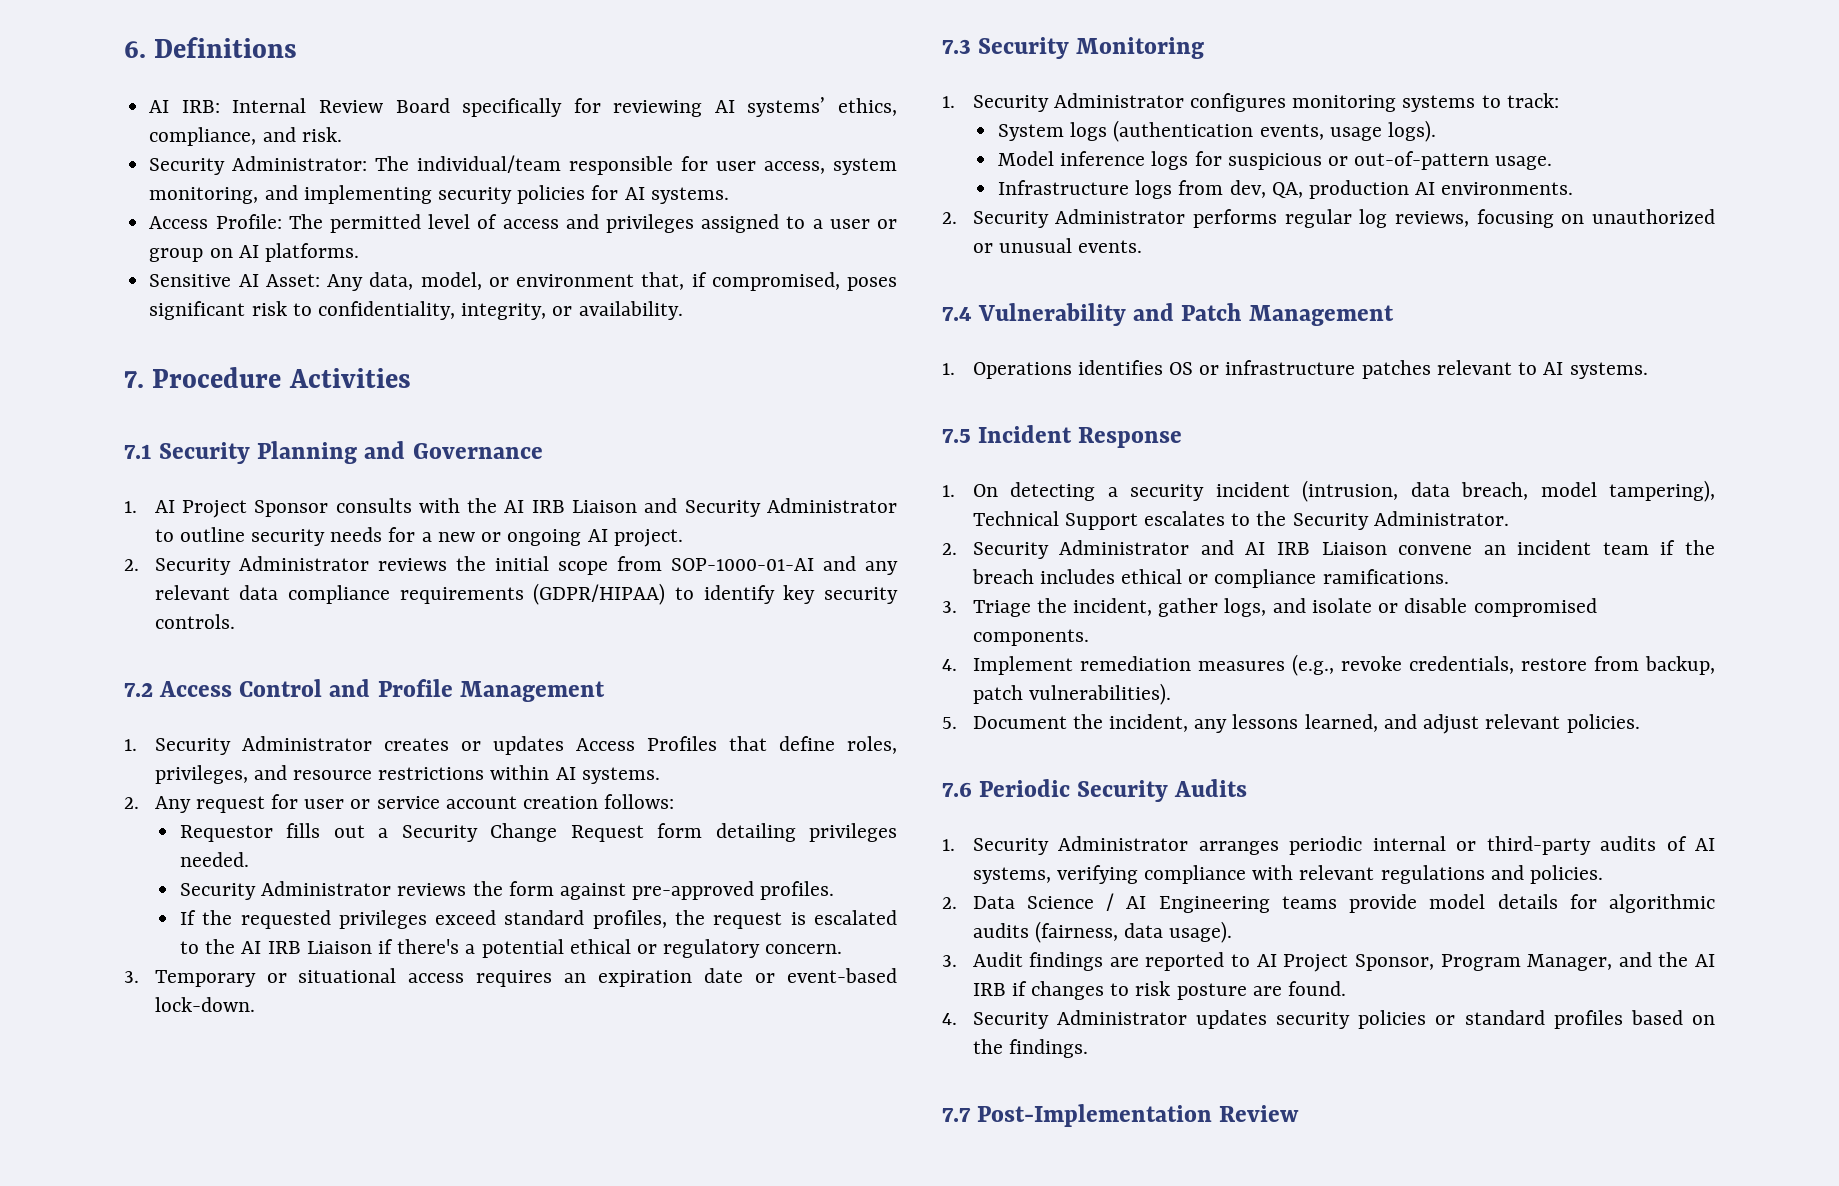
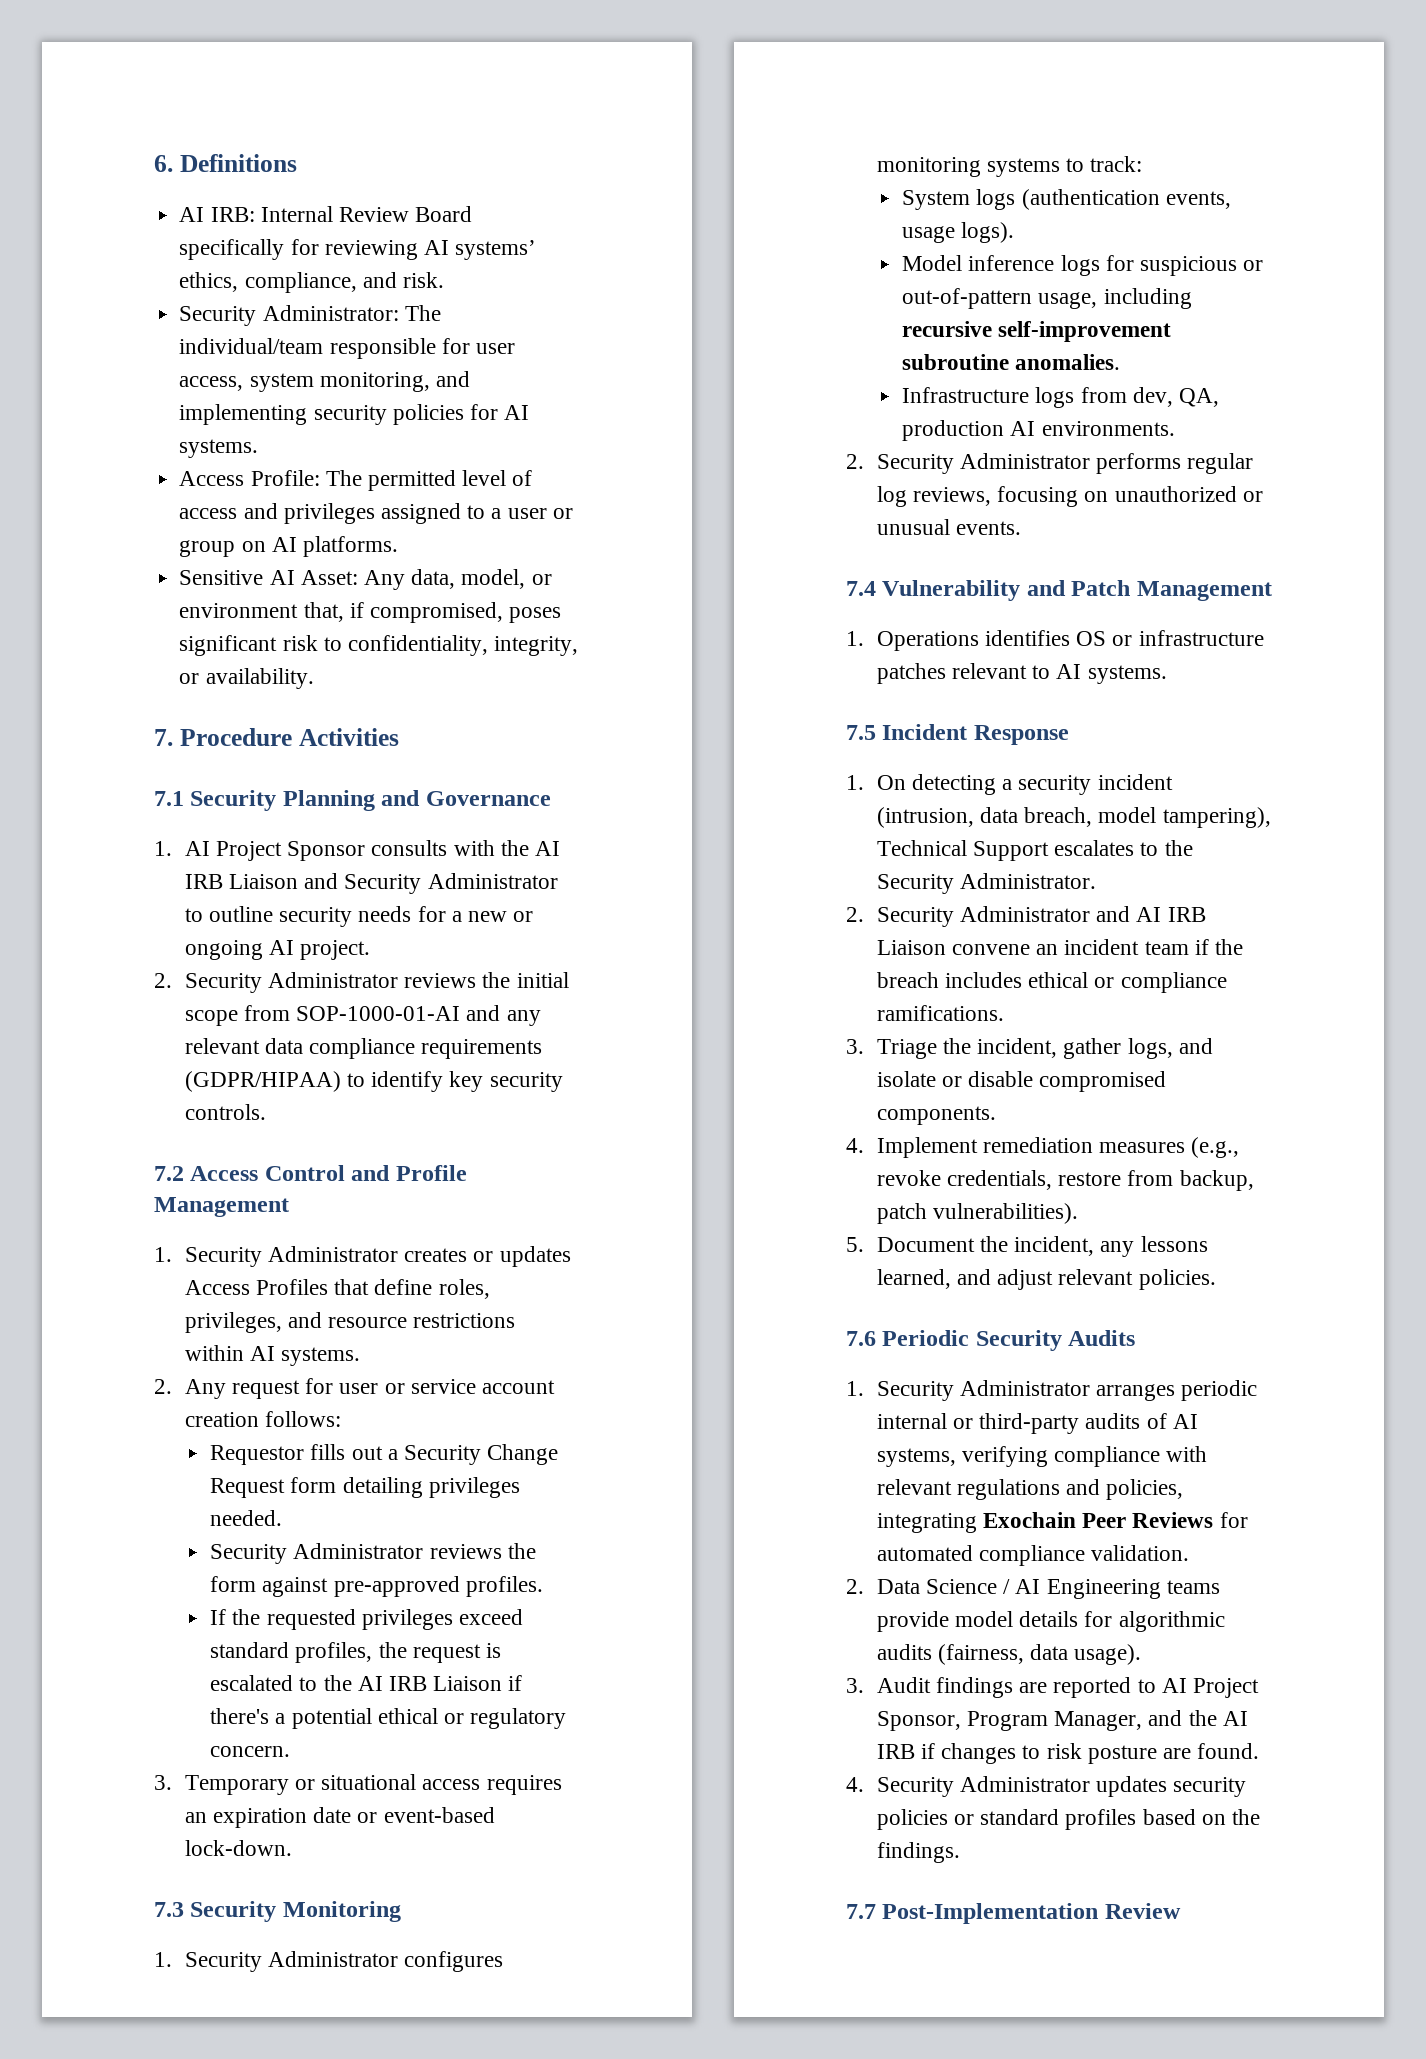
[1495,156,1553,170] usage. -> [1038,288,1192,309] [902,321,1172,342] [902,354,1121,370] usage, including recursive self-improvement subroutine anomalies.
[1530,865,1604,884] policies. -> [1106,1479,1184,1500] [876,1512,1248,1533] [876,1545,1190,1566] policies, integrating Exochain Peer Reviews for automated compliance validation.

